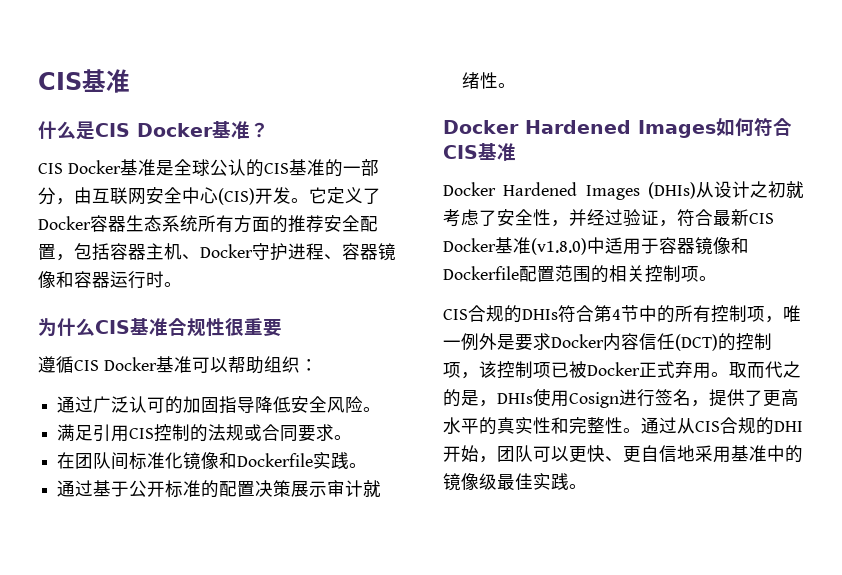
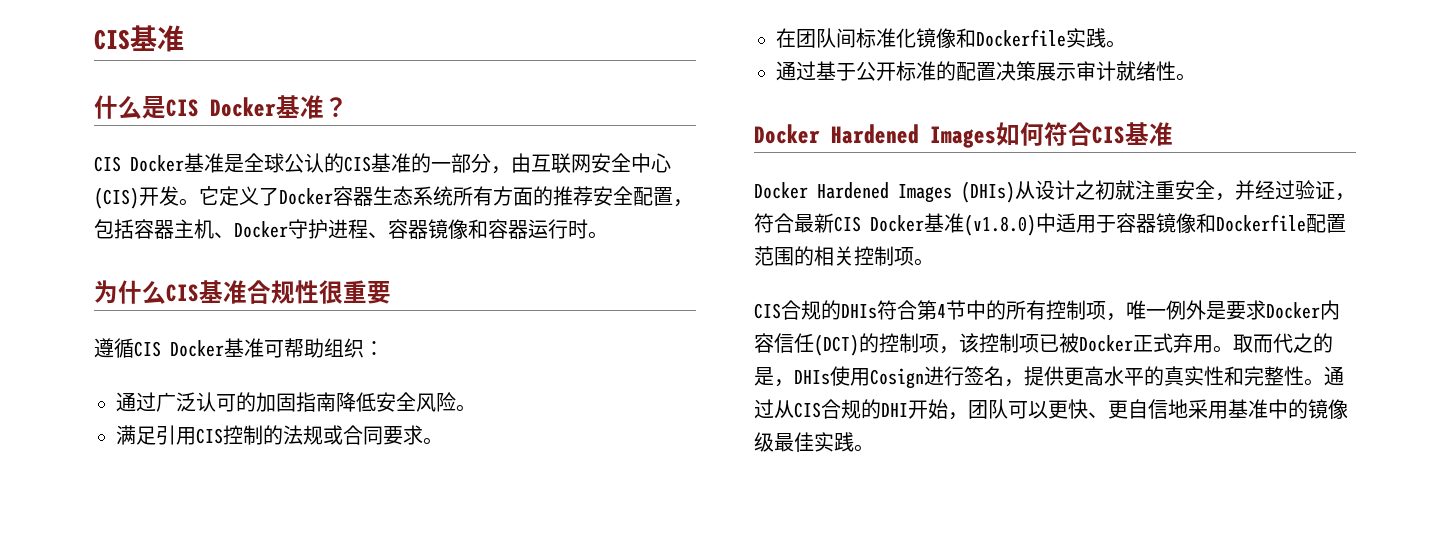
[209,357,228,373] 以 -> (284, 349) none
[237,397,256,413] 导 -> [316,392,336,412] 南
[443,209,551,227] 考虑了安全性 -> [1135,180,1215,200] 注重安全
[745,390,763,406] 了 -> (1064, 376) none

